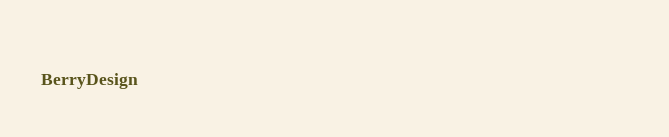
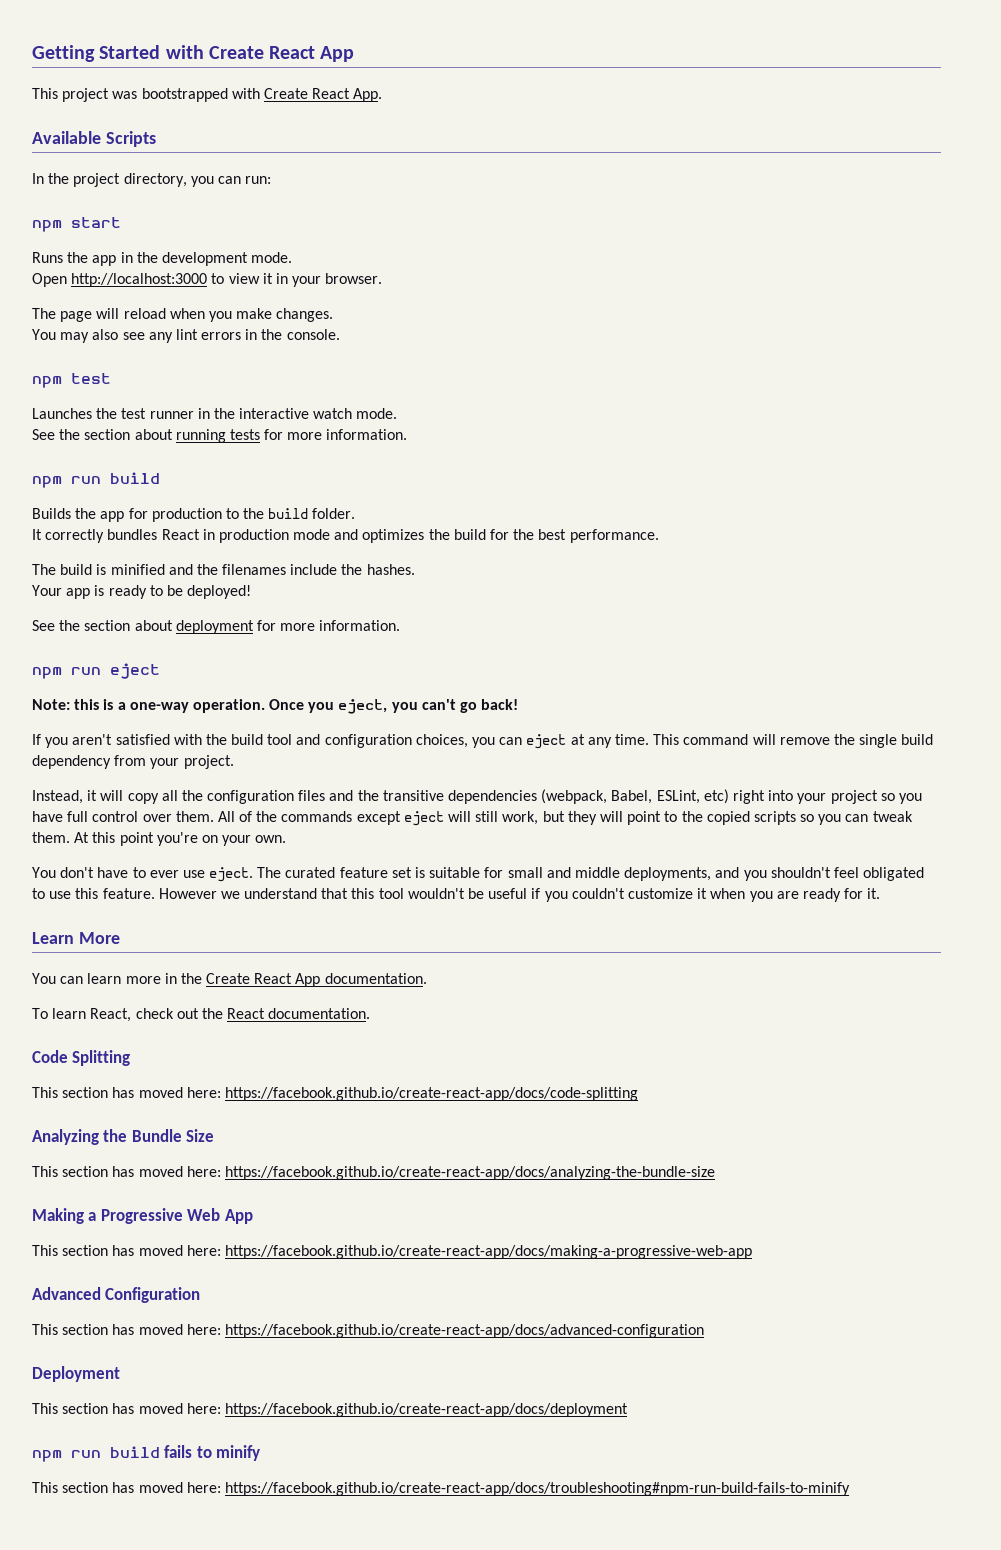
[41,73,138,89] BerryDesign -> [32,45,355,62] [32,88,383,102] [32,131,156,147] [32,173,272,187] [32,217,121,232] [32,252,293,266] [32,273,383,287] [32,308,334,322] [32,329,340,343] [32,373,111,388] [32,408,398,419] [32,429,408,443] [32,472,160,488] [32,508,356,522] [32,529,659,543] [32,564,415,575] [32,585,252,599] [32,620,401,634] [32,663,160,679] [32,699,519,714] [32,734,934,749] [32,755,234,769] [32,789,922,804] [32,811,913,826] [32,832,287,846] [32,867,925,882] [32,888,881,902] [32,932,120,944] [32,973,427,987] [32,1008,371,1022] [32,1050,131,1066] [32,1087,638,1101] [32,1129,215,1145] [32,1166,715,1180] [32,1208,253,1224] [32,1245,752,1259] [32,1287,201,1303] [32,1324,704,1338] [32,1366,120,1382] [32,1403,628,1417] [32,1445,261,1462] [32,1482,850,1496] Getting Started with Create React App // This project was bootstrapped with Create React App. // Available Scripts // In the project directory, you can run: // npm start // Runs the app in the development mode. // Open http://localhost:3000 to view it in your browser. // The page will reload when you make changes. // You may also see any lint errors in the console. // npm test // Launches the test runner in the interactive watch mode. // See the section about running tests for more information. // npm run build // Builds the app for production to the build folder. // It correctly bundles React in production mode and optimizes the build for the best performance. // The build is minified and the filenames include the hashes. // Your app is ready to be deployed! // See the section about deployment for more information. // npm run eject // Note: this is a one-way operation. Once you eject, you can't go back! // If you aren't satisfied with the build tool and configuration choices, you can eject at any time. This command will remove the single build dependency from your project. // Instead, it will copy all the configuration files and the transitive dependencies (webpack, Babel, ESLint, etc) right into your project so you have full control over them. All of the commands except eject will still work, but they will point to the copied scripts so you can tweak them. At this point you're on your own. // You don't have to ever use eject. The curated feature set is suitable for small and middle deployments, and you shouldn't feel obligated to use this feature. However we understand that this tool wouldn't be useful if you couldn't customize it when you are ready for it. // Learn More // You can learn more in the Create React App documentation. // To learn React, check out the React documentation. // Code Splitting // This section has moved here: https://facebook.github.io/create-react-app/docs/code-splitting // Analyzing the Bundle Size // This section has moved here: https://facebook.github.io/create-react-app/docs/analyzing-the-bundle-size // Making a Progressive Web App // This section has moved here: https://facebook.github.io/create-react-app/docs/making-a-progressive-web-app // Advanced Configuration // This section has moved here: https://facebook.github.io/create-react-app/docs/advanced-configuration // Deployment // This section has moved here: https://facebook.github.io/create-react-app/docs/deployment // npm run build fails to minify // This section has moved here: https://facebook.github.io/create-react-app/docs/troubleshooting#npm-run-build-fails-to-minify

